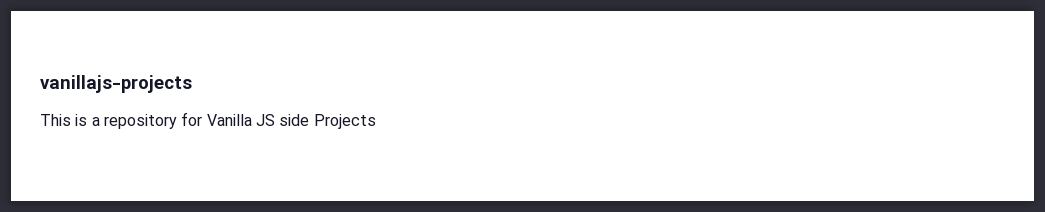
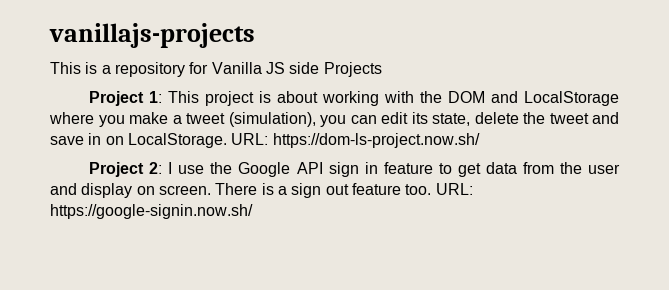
(376, 121) none -> [89,91,619,106] [49,112,619,127] [50,133,480,148] [89,162,620,177] [50,183,473,198] [50,204,253,219] // Project 1: This project is about working with the DOM and LocalStorage where you make a tweet (simulation), you can edit its state, delete the tweet and save in on LocalStorage. URL: https://dom-ls-project.now.sh/ // Project 2: I use the Google API sign in feature to get data from the user and display on screen. There is a sign out feature too. URL: https://google-signin.now.sh/

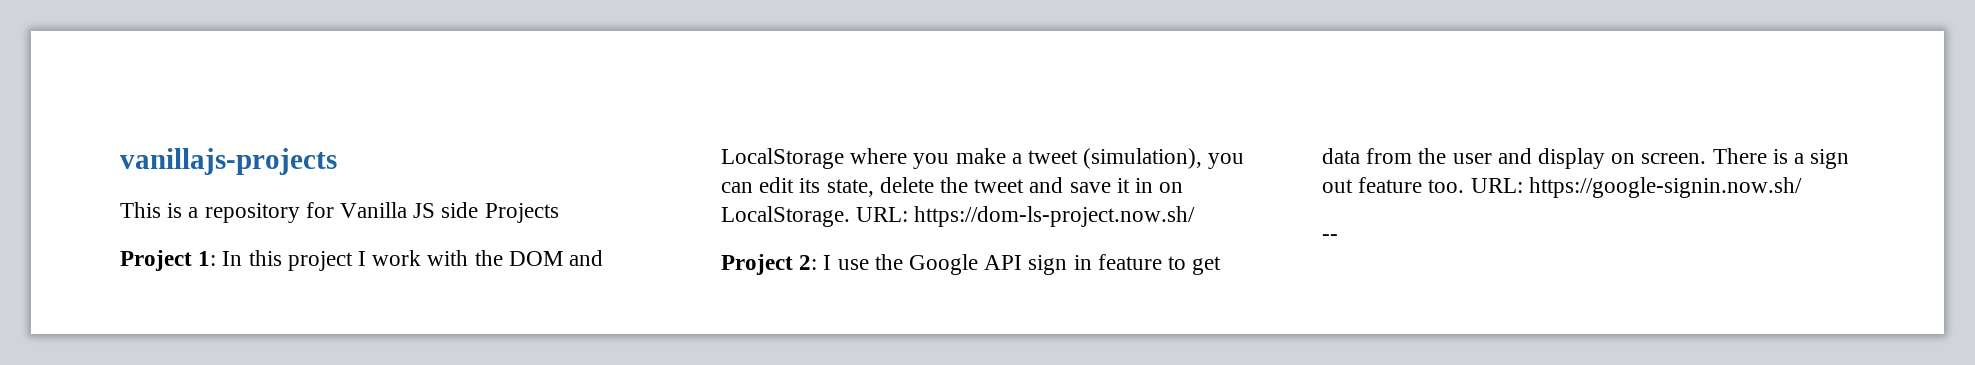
[168,91,380,106] This project is about working -> [222,250,422,271] In this project I work
(84, 140) none -> [1116,178,1130,193] it
(253, 211) none -> [1322,234,1338,241] // --

